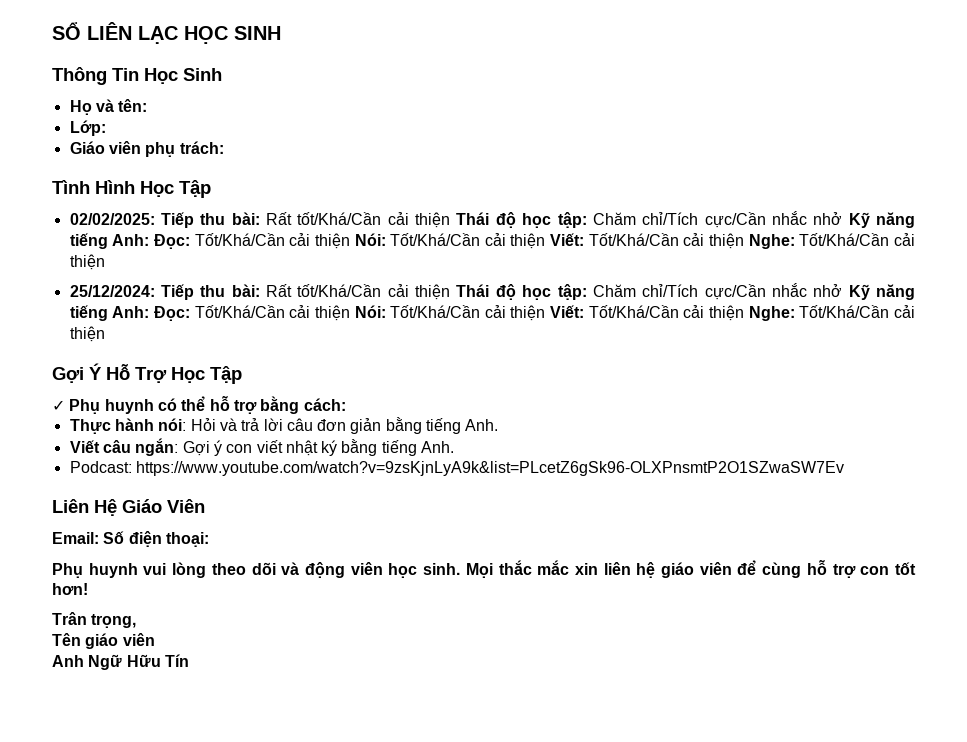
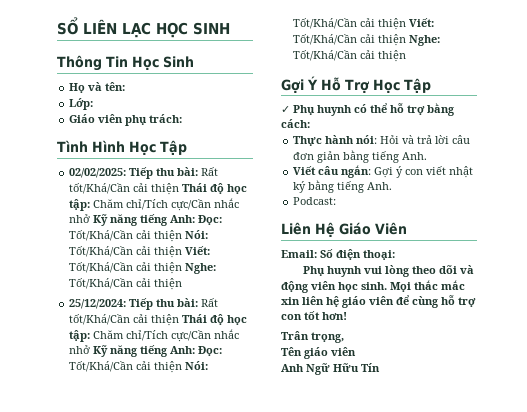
[135,461,844,476] https://www.youtube.com/watch?v=9zsKjnLyA9k&list=PLcetZ6gSk96-OLXPnsmtP2O1SZwaSW7Ev -> (337, 201) none

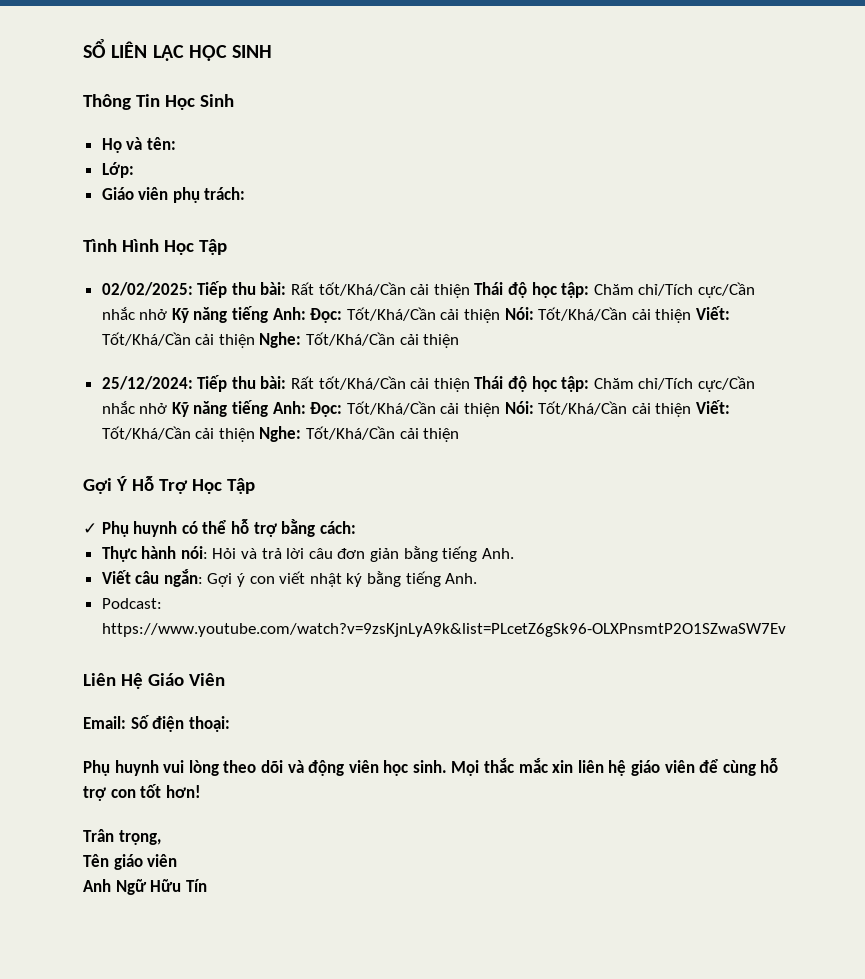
(337, 201) none -> [101,623,786,637] https://www.youtube.com/watch?v=9zsKjnLyA9k&list=PLcetZ6gSk96-OLXPnsmtP2O1SZwaSW7Ev

